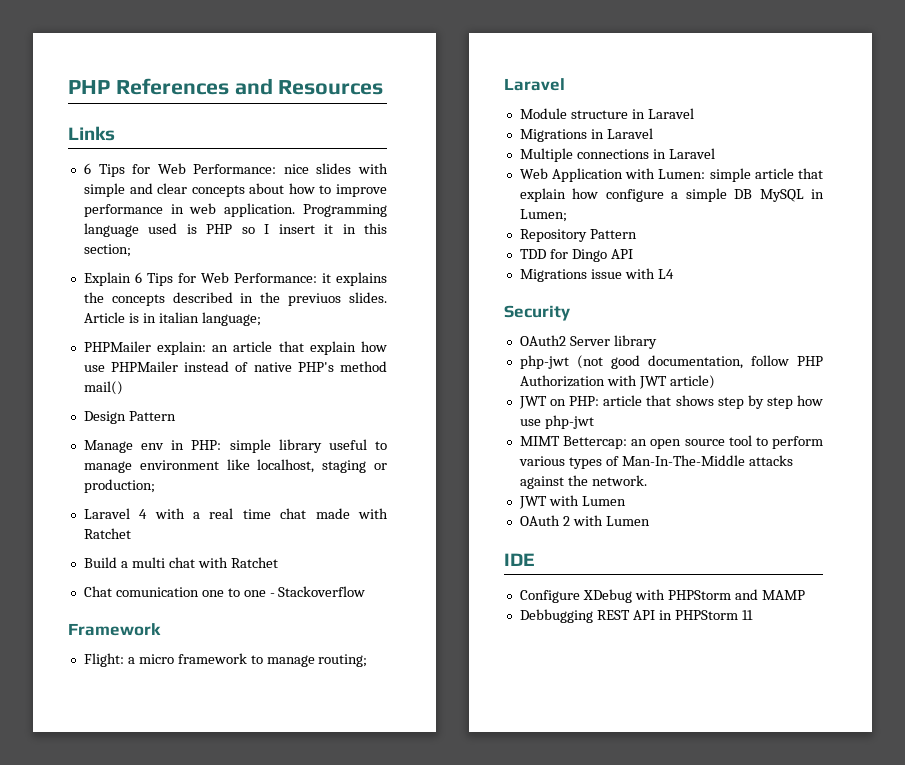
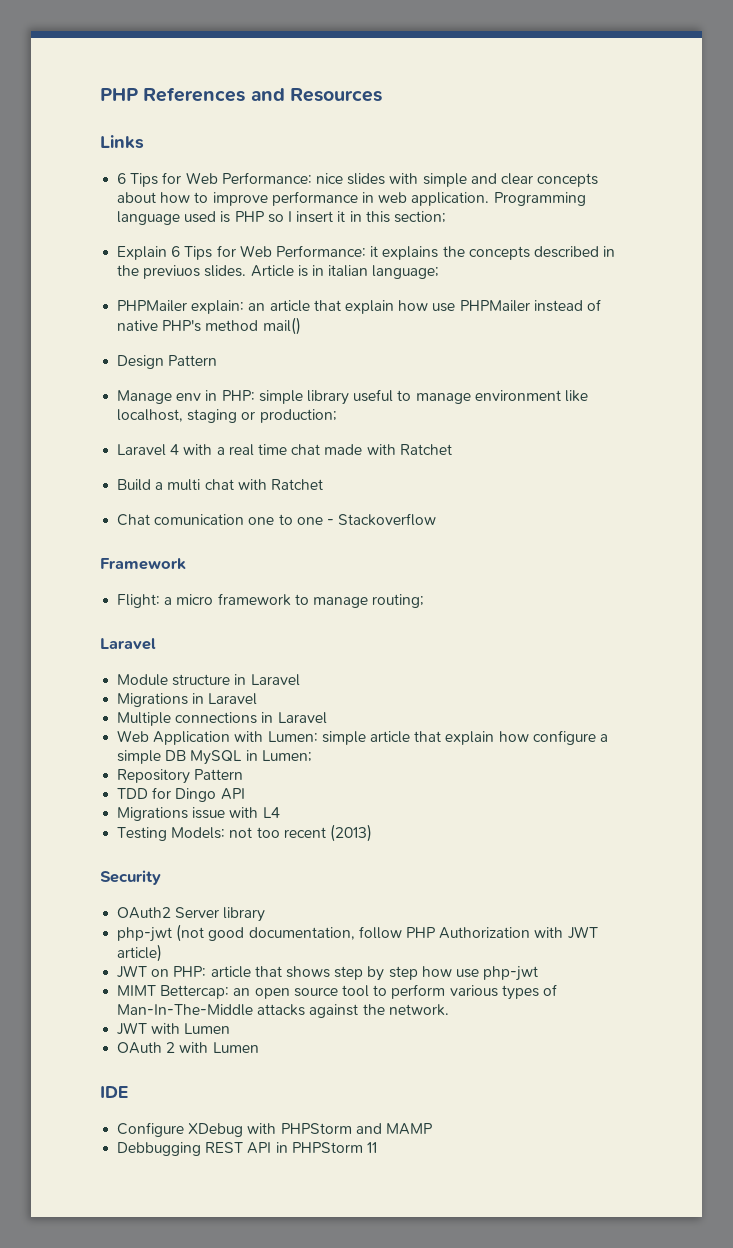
(674, 274) none -> [117,824,372,842] // Testing Models: not too recent (2013)

